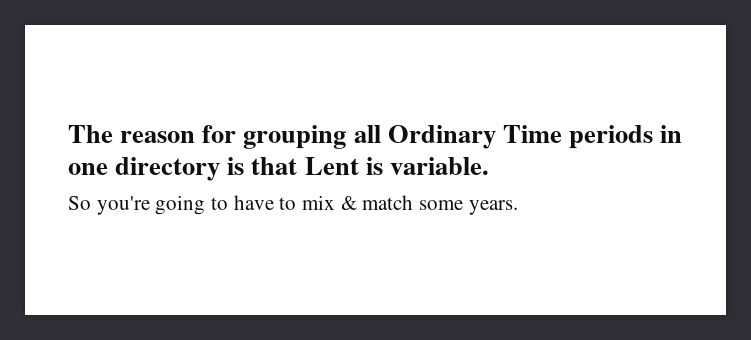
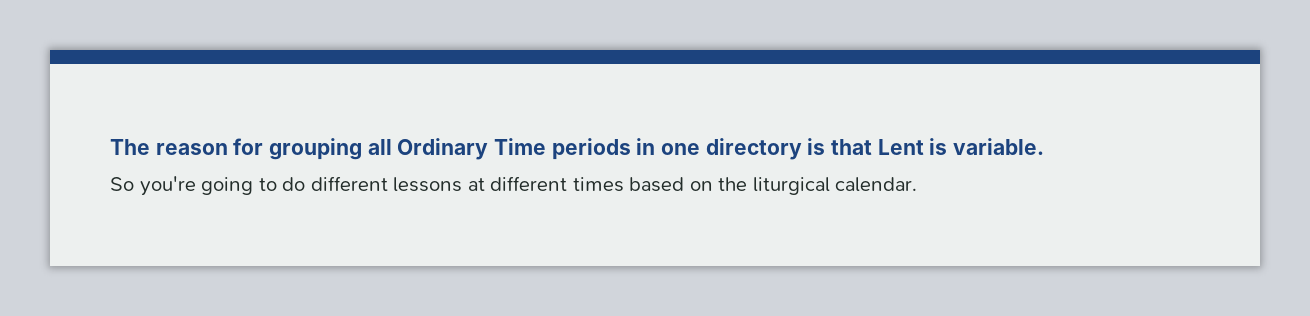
[233,195,518,215] have to mix & match some years. -> [282,176,918,195] do different lessons at different times based on the liturgical calendar.

